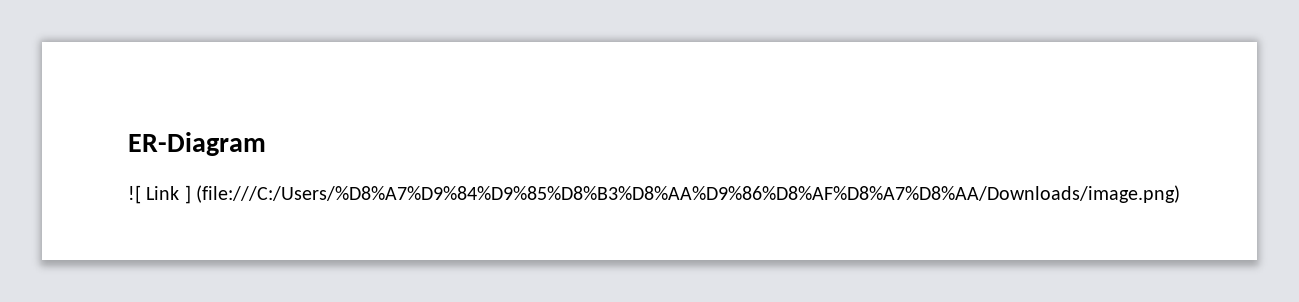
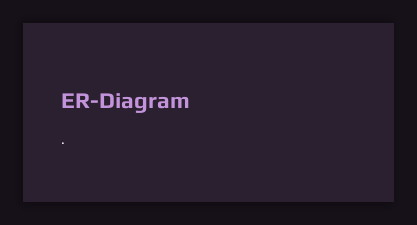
[128,185,1181,204] ![ Link ] (file:///C:/Users/%D8%A7%D9%84%D9%85%D8%B3%D8%AA%D9%86%D8%AF%D8%A7%D8%AA/Downloads/image.png) -> [61,142,65,144] .

